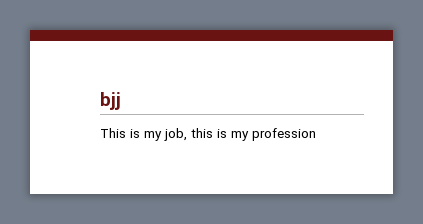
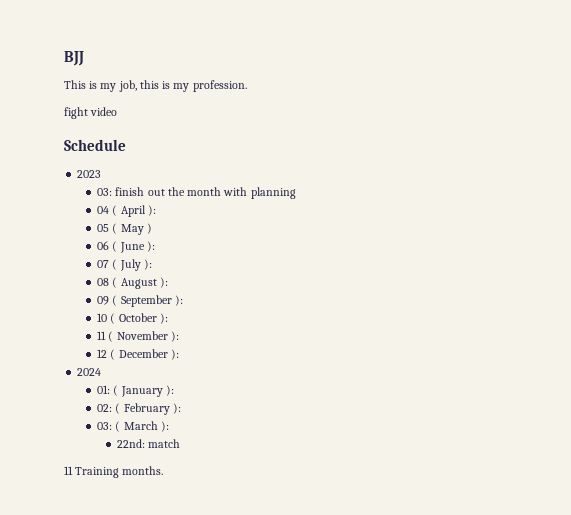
[100,92,121,110] bjj -> [64,51,84,66] BJJ
[252,128,316,141] profession -> [192,80,247,92] [64,107,118,119] [64,139,126,151] [77,170,102,178] [97,187,296,199] [97,205,156,217] [97,223,152,235] [97,241,155,253] [97,259,152,271] [97,277,168,289] [97,295,183,307] [97,313,168,324] [97,331,179,342] [97,349,179,360] [77,368,102,376] [97,385,174,397] [97,403,181,415] [97,421,169,432] [117,439,181,448] [64,466,164,478] profession. // fight video // Schedule // 2023 // 03: finish out the month with planning // 04 ( April ): // 05 ( May ) // 06 ( June ): // 07 ( July ): // 08 ( August ): // 09 ( September ): // 10 ( October ): // 11 ( November ): // 12 ( December ): // 2024 // 01: ( January ): // 02: ( February ): // 03: ( March ): // 22nd: match // 11 Training months.

